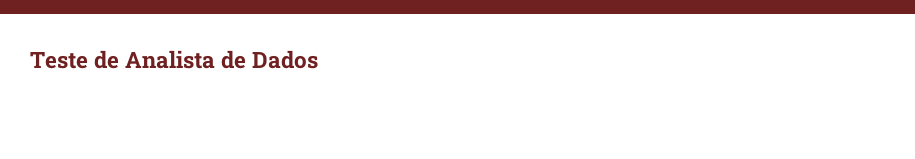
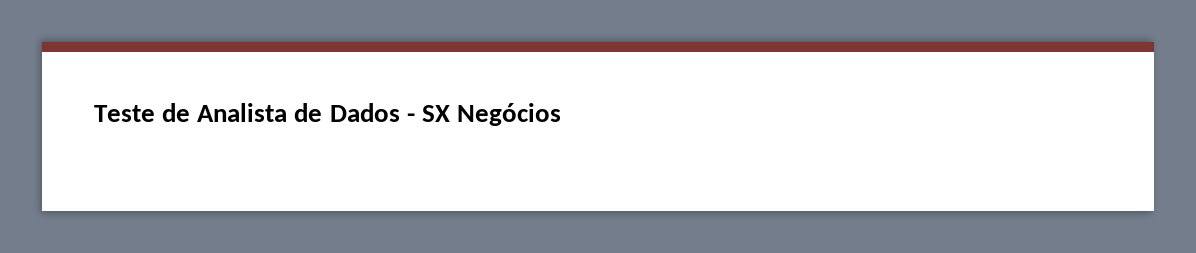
(319, 59) none -> [406,103,562,126] - SX Negócios

